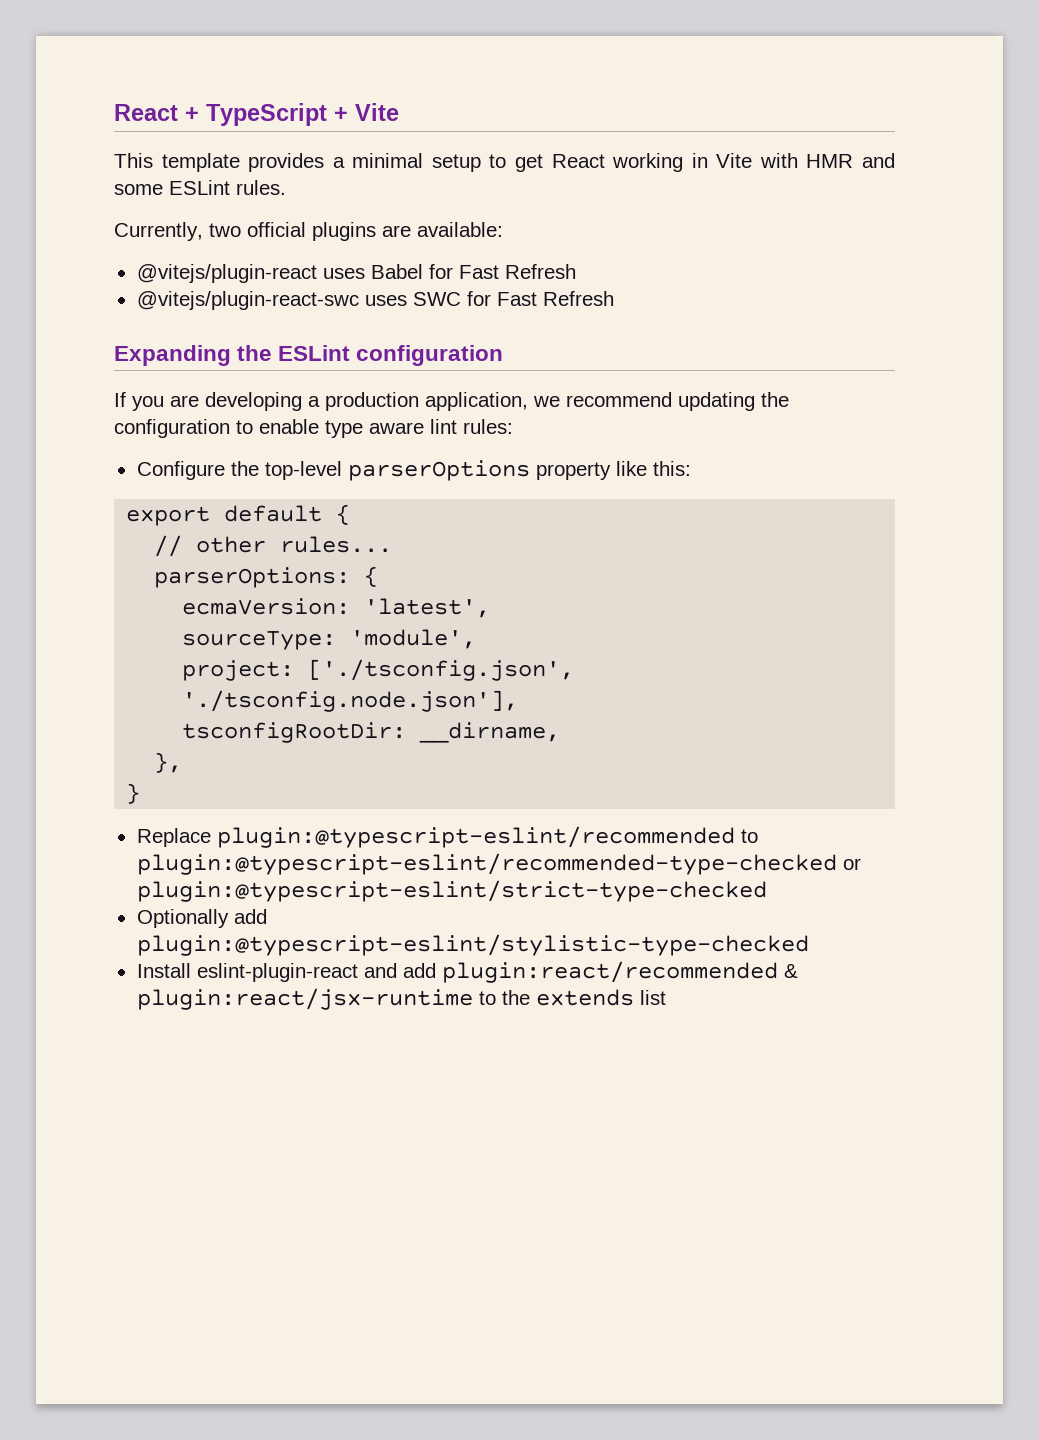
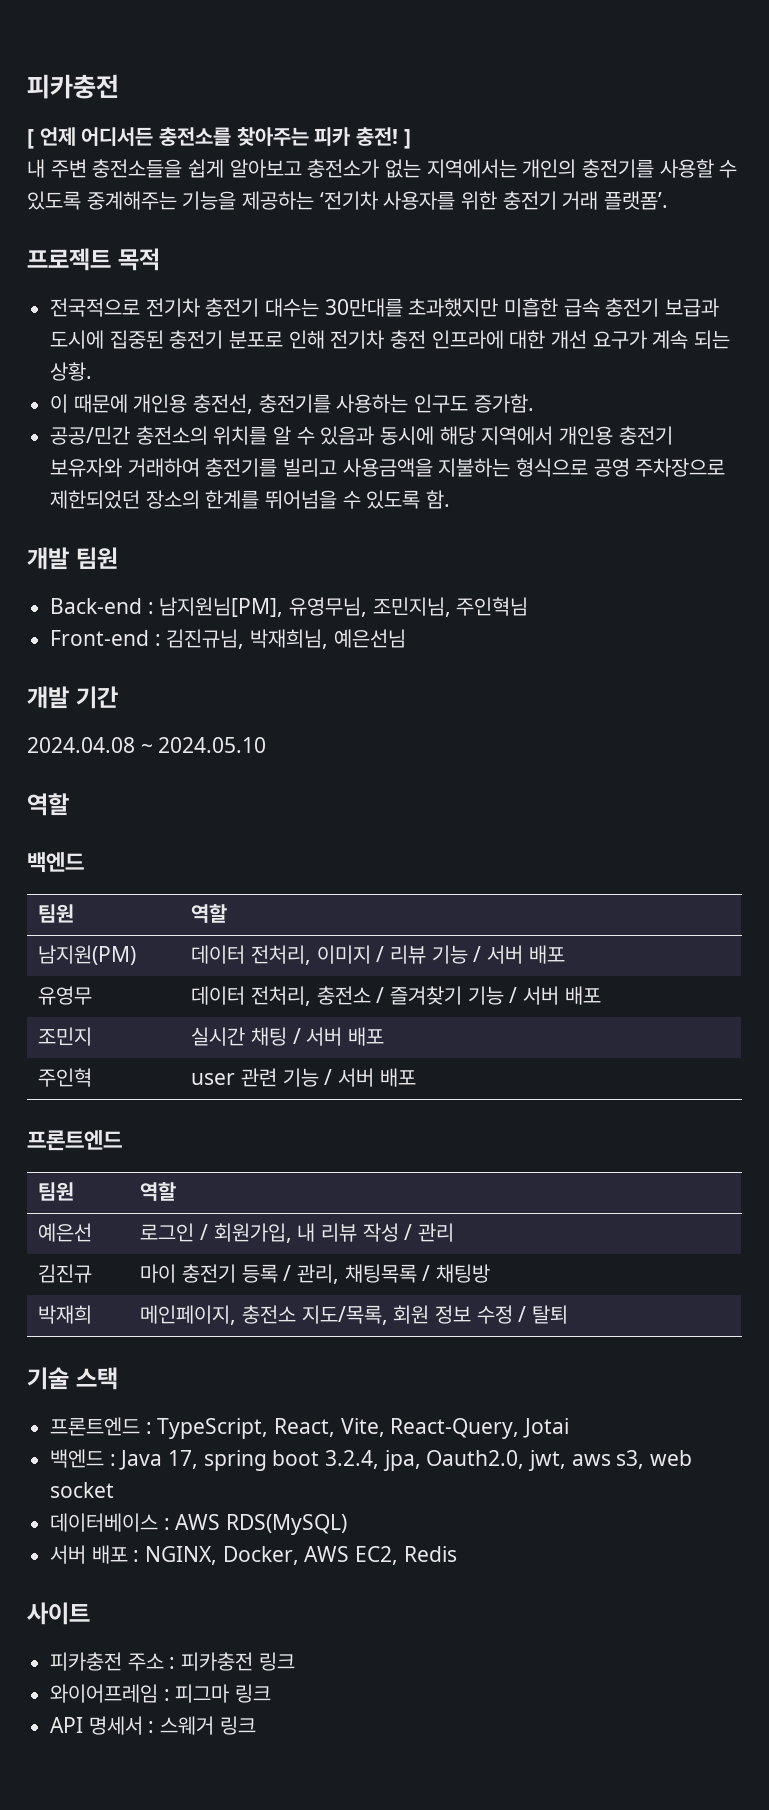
[114,103,399,126] [114,153,895,172] [114,180,286,195] [114,222,503,241] [136,264,576,283] [136,291,614,310] [114,345,504,366] [114,392,789,411] [114,419,513,438] [136,460,691,481] [126,504,351,526] [154,535,393,557] [154,566,379,588] [182,598,491,618] [182,629,477,650] [182,659,575,681] [182,690,519,712] [182,722,561,743] [154,752,183,773] [126,783,141,804] [136,826,758,848] [136,853,861,875] [136,880,767,902] [136,909,267,928] [136,934,809,956] [136,961,798,983] [136,988,666,1010] React + TypeScript + Vite // This template provides a minimal setup to get React working in Vite with HMR and some ESLint rules. // Currently, two official plugins are available: // @vitejs/plugin-react uses Babel for Fast Refresh // @vitejs/plugin-react-swc uses SWC for Fast Refresh // Expanding the ESLint configuration // If you are developing a production application, we recommend updating the configuration to enable type aware lint rules: // Configure the top-level parserOptions property like this: // export default { // // other rules... // parserOptions: { // ecmaVersion: 'latest', // sourceType: 'module', // project: ['./tsconfig.json', './tsconfig.node.json'], // tsconfigRootDir: __dirname, // }, // } // Replace plugin:@typescript-eslint/recommended to plugin:@typescript-eslint/recommended-type-checked or plugin:@typescript-eslint/strict-type-checked // Optionally add plugin:@typescript-eslint/stylistic-type-checked // Install eslint-plugin-react and add plugin:react/recommended & plugin:react/jsx-runtime to the extends list -> [27,74,119,99] [27,127,411,149] [27,159,738,178] [27,191,669,210] [27,248,160,271] [50,298,720,317] [50,330,731,349] [50,362,93,381] [50,394,534,414] [50,426,673,445] [50,458,726,477] [50,490,451,509] [27,547,118,570] [50,597,529,617] [50,629,406,649] [27,686,118,709] [27,737,267,753] [27,793,69,816] [27,852,84,873] [38,904,75,923] [191,904,228,923] [38,945,137,965] [191,945,565,965] [38,986,93,1005] [191,986,601,1006] [38,1027,93,1046] [191,1027,385,1046] [38,1068,93,1087] [191,1068,416,1087] [27,1130,122,1151] [38,1182,75,1201] [140,1182,177,1201] [38,1223,93,1242] [140,1223,455,1243] [38,1264,93,1283] [140,1264,491,1284] [38,1305,93,1324] [140,1305,569,1325] [27,1367,118,1390] [50,1417,570,1439] [50,1449,693,1471] [50,1482,115,1498] [50,1513,348,1535] [50,1545,457,1565] [27,1602,90,1625] [50,1652,295,1671] [50,1684,272,1703] [50,1716,256,1735] 피카충전 // [ 언제 어디서든 충전소를 찾아주는 피카 충전! ] // 내 주변 충전소들을 쉽게 알아보고 충전소가 없는 지역에서는 개인의 충전기를 사용할 수 있도록 중계해주는 기능을 제공하는 ‘전기차 사용자를 위한 충전기 거래 플랫폼’. // 프로젝트 목적 // 전국적으로 전기차 충전기 대수는 30만대를 초과했지만 미흡한 급속 충전기 보급과 도시에 집중된 충전기 분포로 인해 전기차 충전 인프라에 대한 개선 요구가 계속 되는 상황. // 이 때문에 개인용 충전선, 충전기를 사용하는 인구도 증가함. // 공공/민간 충전소의 위치를 알 수 있음과 동시에 해당 지역에서 개인용 충전기 보유자와 거래하여 충전기를 빌리고 사용금액을 지불하는 형식으로 공영 주차장으로 제한되었던 장소의 한계를 뛰어넘을 수 있도록 함. // 개발 팀원 // Back-end : 남지원님[PM], 유영무님, 조민지님, 주인혁님 // Front-end : 김진규님, 박재희님, 예은선님 // 개발 기간 // 2024.04.08 ~ 2024.05.10 // 역할 // 백엔드 // 팀원 | 역할 // 남지원(PM) | 데이터 전처리, 이미지 / 리뷰 기능 / 서버 배포 // 유영무 | 데이터 전처리, 충전소 / 즐겨찾기 기능 / 서버 배포 // 조민지 | 실시간 채팅 / 서버 배포 // 주인혁 | user 관련 기능 / 서버 배포 // 프론트엔드 // 팀원 | 역할 // 예은선 | 로그인 / 회원가입, 내 리뷰 작성 / 관리 // 김진규 | 마이 충전기 등록 / 관리, 채팅목록 / 채팅방 // 박재희 | 메인페이지, 충전소 지도/목록, 회원 정보 수정 / 탈퇴 // 기술 스택 // 프론트엔드 : TypeScript, React, Vite, React-Query, Jotai // 백엔드 : Java 17, spring boot 3.2.4, jpa, Oauth2.0, jwt, aws s3, web socket // 데이터베이스 : AWS RDS(MySQL) // 서버 배포 : NGINX, Docker, AWS EC2, Redis // 사이트 // 피카충전 주소 : 피카충전 링크 // 와이어프레임 : 피그마 링크 // API 명세서 : 스웨거 링크

